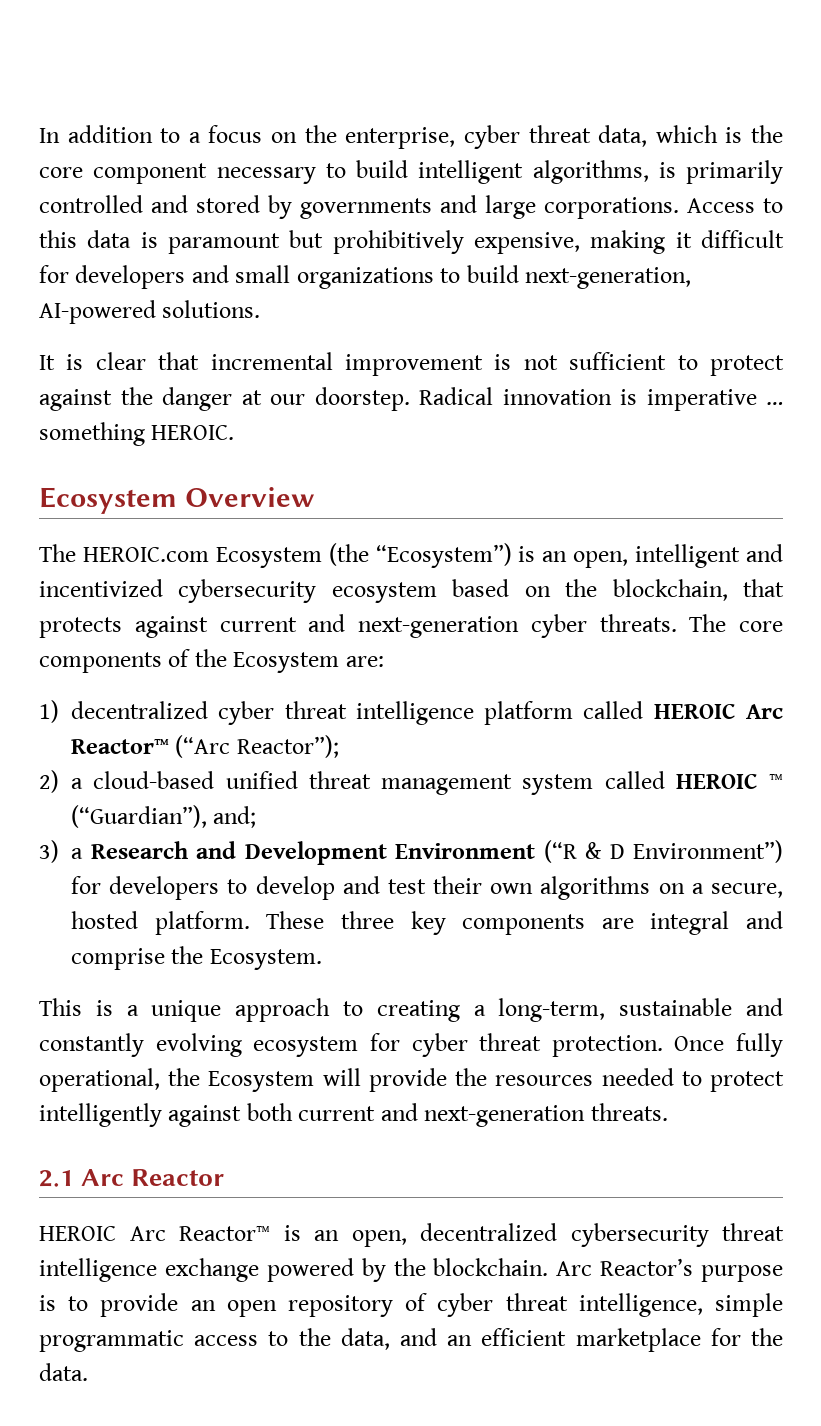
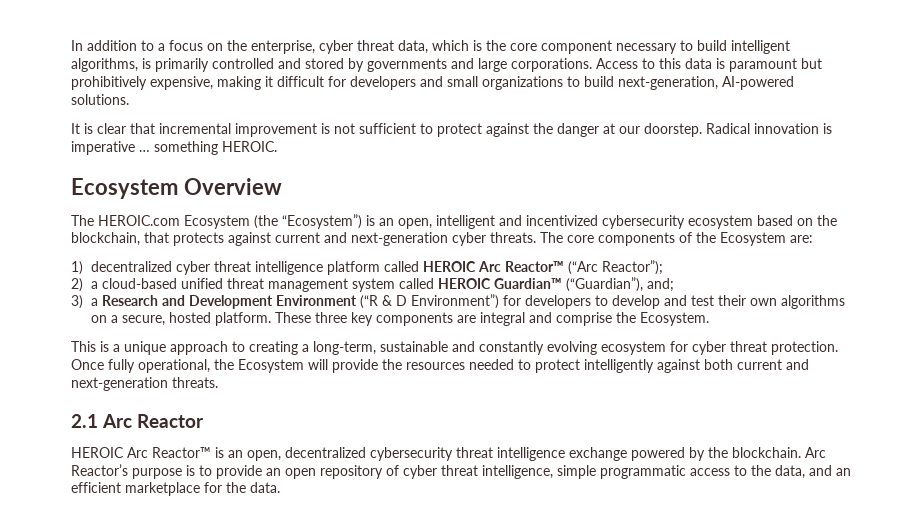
[769,774,783,789] ™ -> [494,278,563,289] Guardian™

